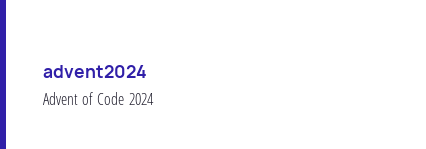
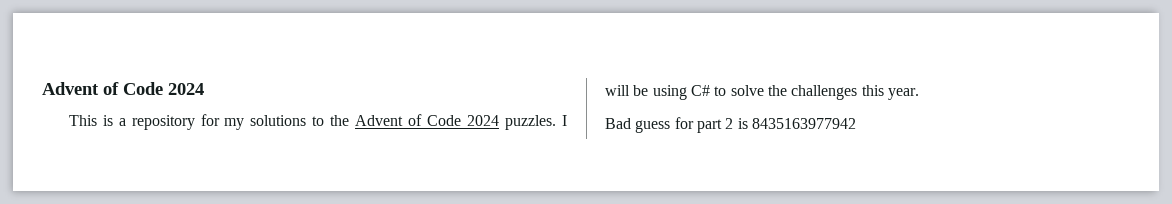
[43,65,147,78] [43,92,154,105] advent2024 // Advent of Code 2024 -> [42,82,204,95] [68,114,567,130] [605,85,919,100] [605,117,856,133] Advent of Code 2024 // This is a repository for my solutions to the Advent of Code 2024 puzzles. I will be using C# to solve the challenges this year. // Bad guess for part 2 is 8435163977942

